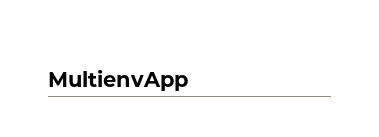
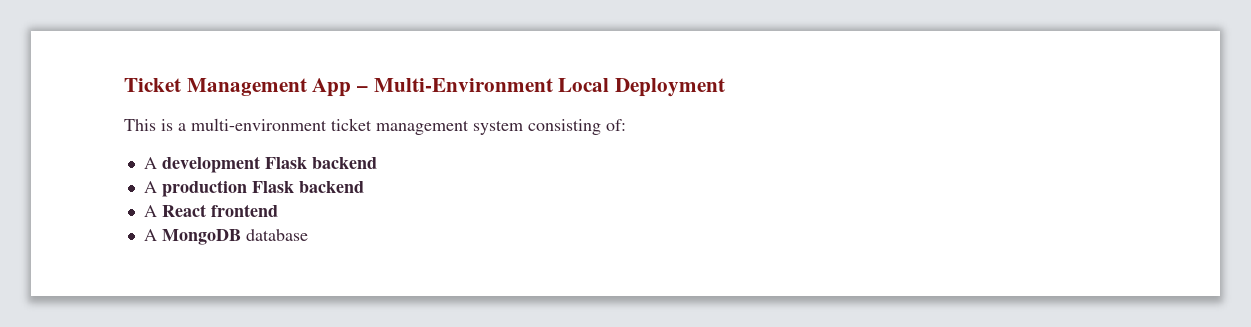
[48,70,188,91] MultienvApp -> [124,78,726,97] [124,118,626,135] [143,156,377,173] [143,180,364,197] [143,204,278,217] [143,229,308,245] Ticket Management App – Multi-Environment Local Deployment // This is a multi-environment ticket management system consisting of: // A development Flask backend // A production Flask backend // A React frontend // A MongoDB database

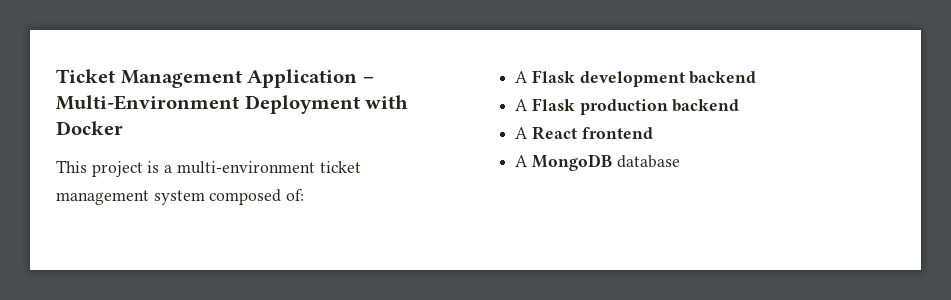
[312,78,352,97] App -> [247,69,358,88] Application
[558,78,610,92] Local -> (239, 102) none
(726, 87) none -> [365,95,409,109] [56,121,123,135] with Docker
(156, 125) none -> [91,161,143,177] project
[528,119,601,135] consisting -> [209,189,282,205] composed
[161,156,377,173] [143,180,294,197] development Flask backend // A production Flask -> [531,70,757,87] [515,98,668,115] Flask development backend // A Flask production

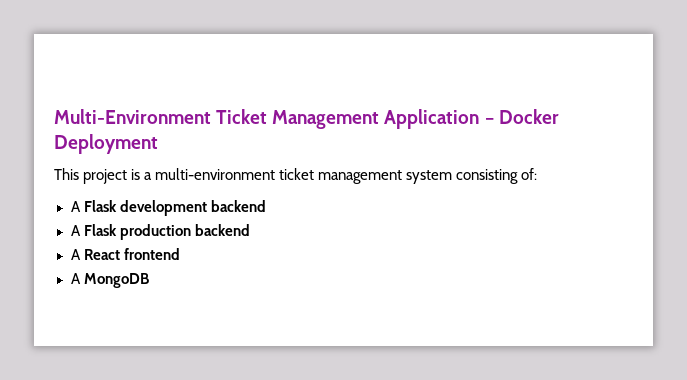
(56, 76) none -> [54,109,211,124] Multi-Environment
[56,95,239,110] Multi-Environment -> [498,109,559,124] Docker
[365,95,409,109] [56,121,123,135] with Docker -> (158, 144) none
[209,189,282,205] composed -> [456,169,519,184] consisting
[616,155,680,168] database -> (149, 280) none

